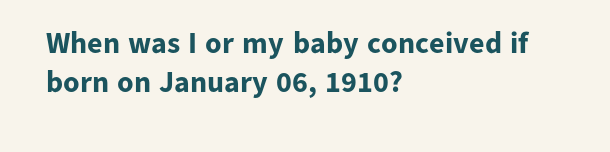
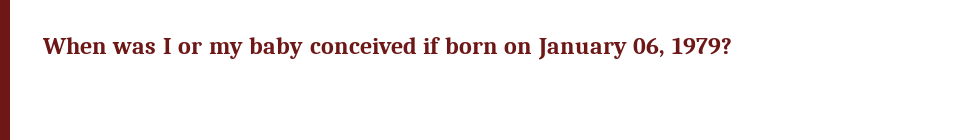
[325,71,404,92] 1910? -> [671,37,732,55] 1979?

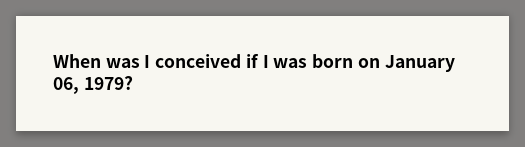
[178,37,441,59] or my baby conceived if -> [155,53,308,68] conceived if I was

